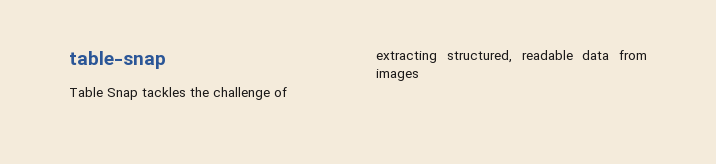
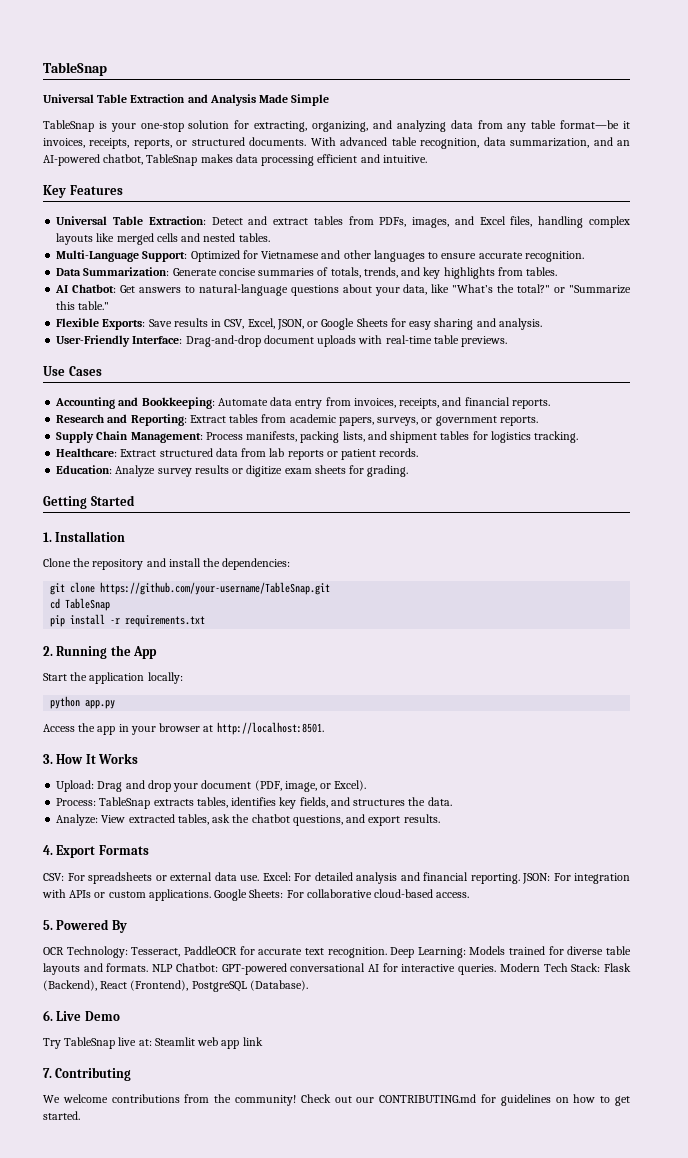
[69,51,166,69] [69,87,287,100] [376,50,647,63] [376,69,419,81] table-snap // Table Snap tackles the challenge of extracting structured, readable data from images -> [43,62,107,76] [43,94,330,106] [43,120,631,132] [43,137,630,149] [43,154,427,166] [43,185,123,198] [56,216,630,228] [56,233,270,245] [56,250,584,262] [56,267,558,279] [55,284,632,296] [56,301,110,310] [56,318,542,330] [56,335,508,347] [43,366,102,376] [55,397,550,409] [56,414,538,426] [56,431,579,443] [56,448,419,460] [56,465,409,477] [43,495,135,509] [43,531,126,542] [43,558,291,570] [50,582,331,595] [50,598,111,611] [50,614,206,627] [43,645,158,659] [43,672,183,684] [50,696,116,709] [43,722,324,735] [43,753,139,764] [56,780,367,792] [56,797,452,809] [56,814,440,826] [43,845,149,858] [43,872,630,884] [42,889,470,901] [43,919,127,933] [43,946,631,958] [43,963,631,975] [43,980,308,992] [43,1010,120,1021] [43,1037,263,1049] [43,1067,132,1081] [43,1094,630,1106] [43,1111,80,1120] TableSnap // Universal Table Extraction and Analysis Made Simple // TableSnap is your one-stop solution for extracting, organizing, and analyzing data from any table format—be it invoices, receipts, reports, or structured documents. With advanced table recognition, data summarization, and an AI-powered chatbot, TableSnap makes data processing efficient and intuitive. // Key Features // Universal Table Extraction: Detect and extract tables from PDFs, images, and Excel files, handling complex layouts like merged cells and nested tables. // Multi-Language Support: Optimized for Vietnamese and other languages to ensure accurate recognition. // Data Summarization: Generate concise summaries of totals, trends, and key highlights from tables. // AI Chatbot: Get answers to natural-language questions about your data, like "What’s the total?" or "Summarize this table." // Flexible Exports: Save results in CSV, Excel, JSON, or Google Sheets for easy sharing and analysis. // User-Friendly Interface: Drag-and-drop document uploads with real-time table previews. // Use Cases // Accounting and Bookkeeping: Automate data entry from invoices, receipts, and financial reports. // Research and Reporting: Extract tables from academic papers, surveys, or government reports. // Supply Chain Management: Process manifests, packing lists, and shipment tables for logistics tracking. // Healthcare: Extract structured data from lab reports or patient records. // Education: Analyze survey results or digitize exam sheets for grading. // Getting Started // 1. Installation // Clone the repository and install the dependencies: // git clone https://github.com/your-username/TableSnap.git // cd TableSnap // pip install -r requirements.txt // 2. Running the App // Start the application locally: // python app.py // Access the app in your browser at http://localhost:8501. // 3. How It Works // Upload: Drag and drop your document (PDF, image, or Excel). // Process: TableSnap extracts tables, identifies key fields, and structures the data. // Analyze: View extracted tables, ask the chatbot questions, and export results. // 4. Export Formats // CSV: For spreadsheets or external data use. Excel: For detailed analysis and financial reporting. JSON: For integration with APIs or custom applications. Google Sheets: For collaborative cloud-based access. // 5. Powered By // OCR Technology: Tesseract, PaddleOCR for accurate text recognition. Deep Learning: Models trained for diverse table layouts and formats. NLP Chatbot: GPT-powered conversational AI for interactive queries. Modern Tech Stack: Flask (Backend), React (Frontend), PostgreSQL (Database). // 6. Live Demo // Try TableSnap live at: Steamlit web app link // 7. Contributing // We welcome contributions from the community! Check out our CONTRIBUTING.md for guidelines on how to get started.

